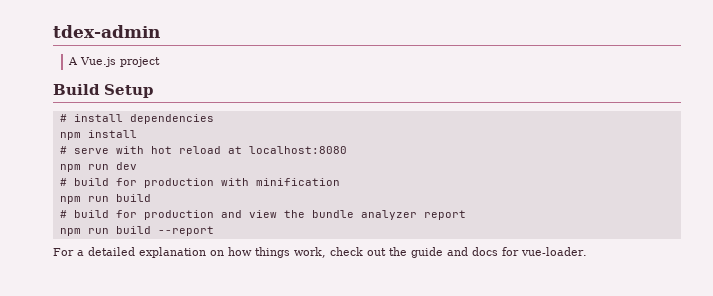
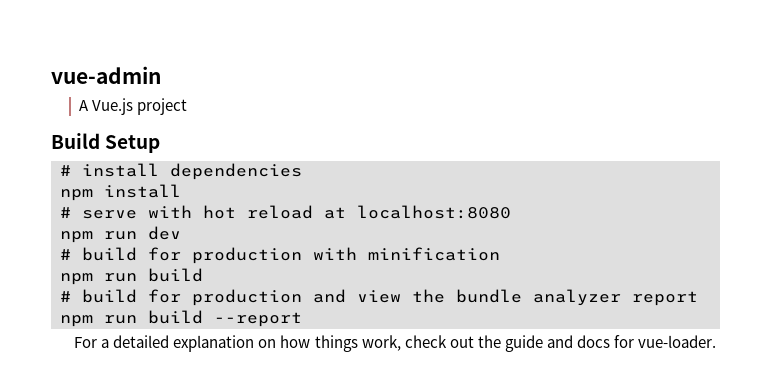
[53,25,160,38] tdex-admin -> [51,66,161,84] vue-admin

